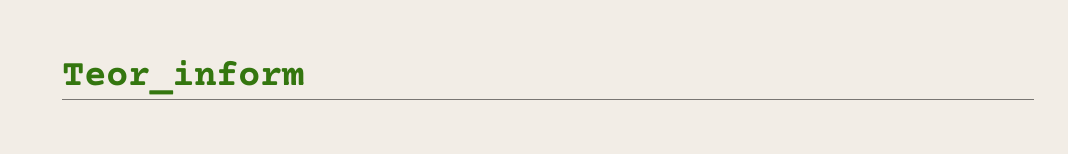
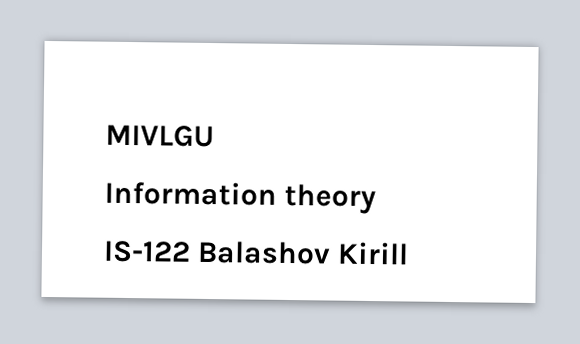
[62,60,304,95] Teor_inform -> [105,124,215,148] [104,180,377,215] [103,240,410,265] MIVLGU // Information theory // IS-122 Balashov Kirill

